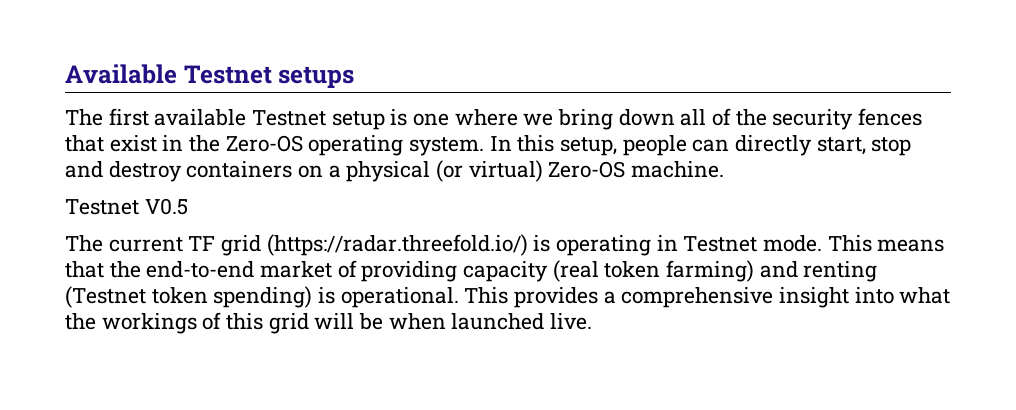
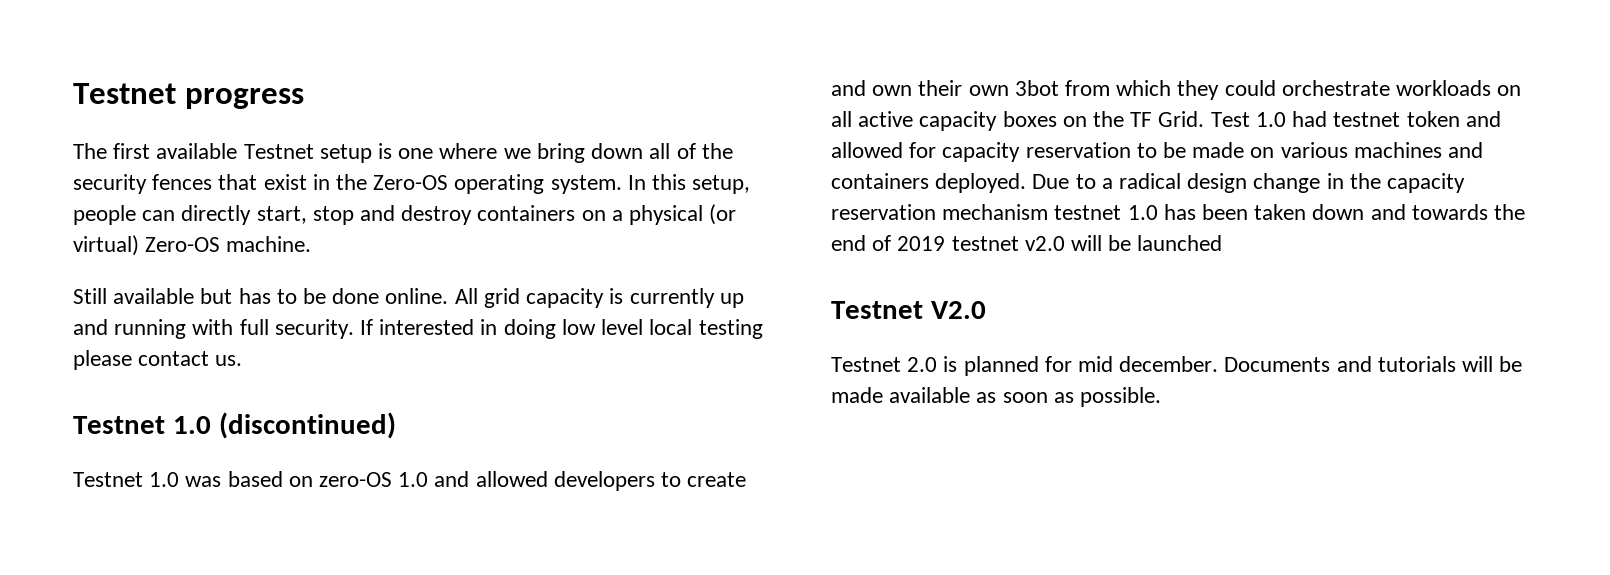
[65,64,355,88] Available Testnet setups -> [73,83,304,109] Testnet progress
[65,198,188,215] [65,234,945,256] [65,260,878,282] [65,286,951,308] [65,312,446,334] Testnet V0.5 // The current TF grid (https://radar.threefold.io/) is operating in Testnet mode. This means that the end-to-end market of providing capacity (real token farming) and renting (Testnet token spending) is operational. This provides a comprehensive insight into what the workings of this grid will be when -> [73,288,744,308] [73,319,763,339] [73,350,243,370] [73,412,396,439] [73,471,747,491] [831,80,1522,100] [831,111,1501,131] [831,142,1484,162] [831,173,1466,193] [831,204,1526,220] [831,235,1132,251] Still available but has to be done online. All grid capacity is currently up and running with full security. If interested in doing low level local testing please contact us. // Testnet 1.0 (discontinued) // Testnet 1.0 was based on zero-OS 1.0 and allowed developers to create and own their own 3bot from which they could orchestrate workloads on all active capacity boxes on the TF Grid. Test 1.0 had testnet token and allowed for capacity reservation to be made on various machines and containers deployed. Due to a radical design change in the capacity reservation mechanism testnet 1.0 has been taken down and towards the end of 2019 testnet v2.0 will be
[550,313,593,330] live. -> [831,301,986,319] [831,356,1523,376] [831,387,1162,407] // Testnet V2.0 // Testnet 2.0 is planned for mid december. Documents and tutorials will be made available as soon as possible.

